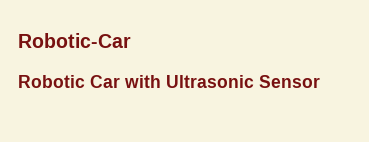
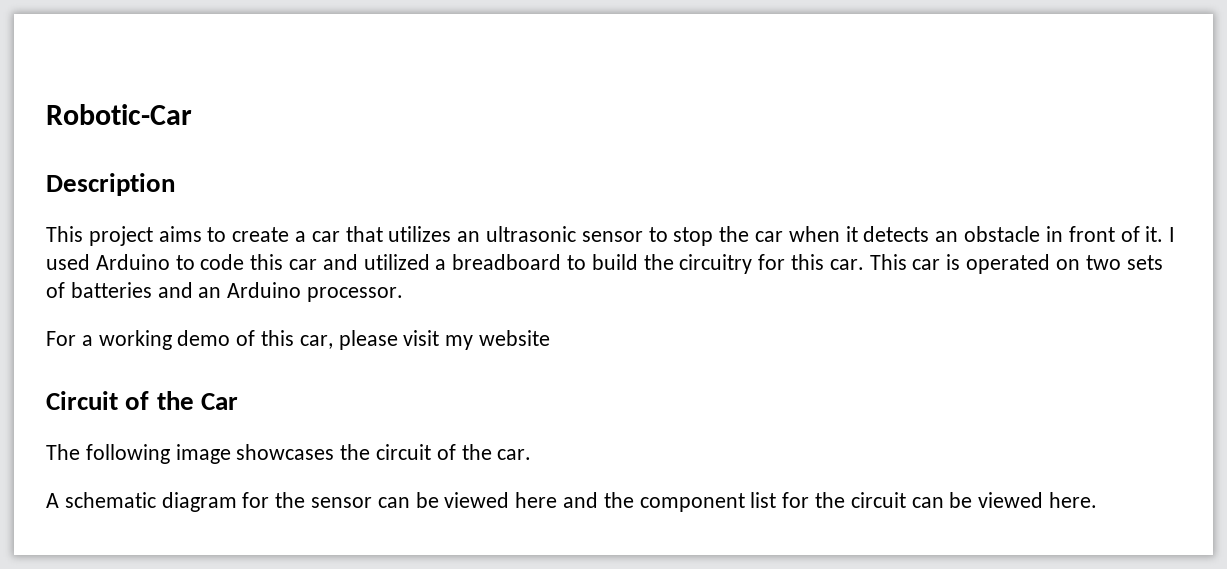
[18,75,320,88] Robotic Car with Ultrasonic Sensor -> [46,173,175,196] [46,226,1176,246] [46,254,1163,274] [46,282,404,302] [46,330,551,350] [46,391,238,410] [46,444,532,464] [46,492,1098,512] Description // This project aims to create a car that utilizes an ultrasonic sensor to stop the car when it detects an obstacle in front of it. I used Arduino to code this car and utilized a breadboard to build the circuitry for this car. This car is operated on two sets of batteries and an Arduino processor. // For a working demo of this car, please visit my website // Circuit of the Car // The following image showcases the circuit of the car. // A schematic diagram for the sensor can be viewed here and the component list for the circuit can be viewed here.

